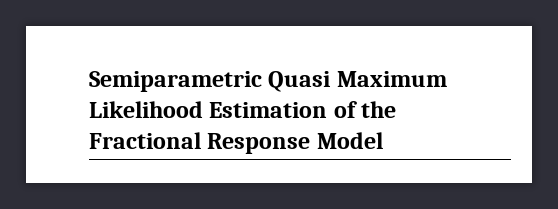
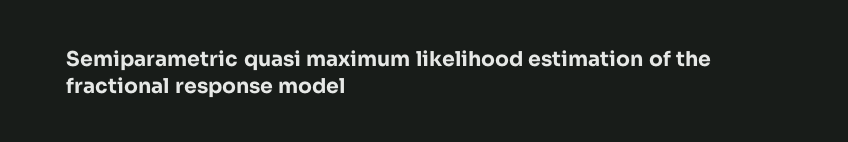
[268,71,447,92] [89,101,397,118] [89,132,383,154] Quasi Maximum Likelihood Estimation of the Fractional Response Model -> [243,50,712,71] [66,77,346,98] quasi maximum likelihood estimation of the fractional response model

